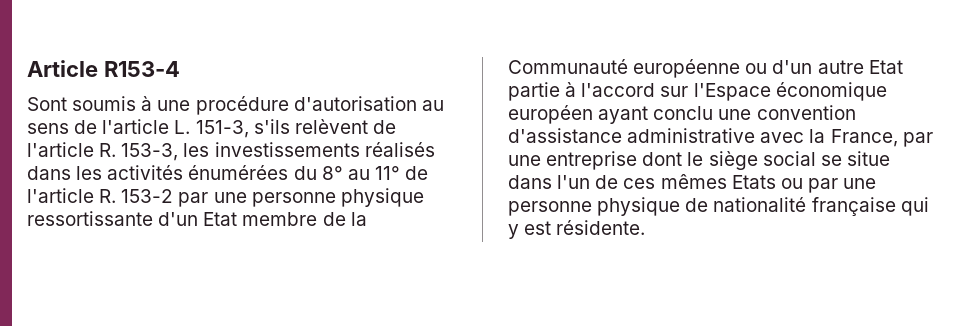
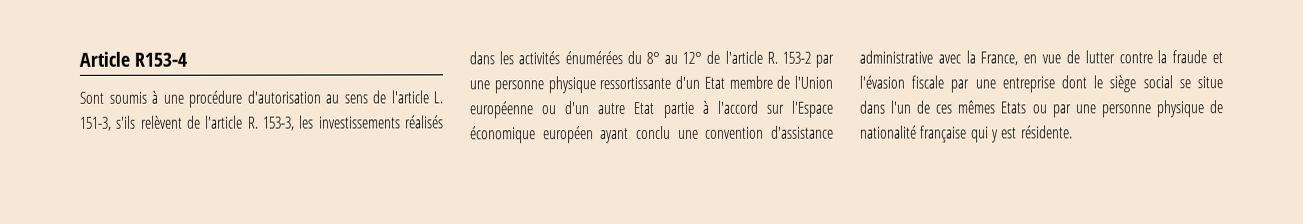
[374,166,400,180] 11° -> [682,51,703,64] 12°
[350,212,367,226] [508,59,628,74] la Communauté -> [794,75,833,89] l'Union
(898, 138) none -> [1023,50,1223,64] [859,75,945,89] en vue de lutter contre la fraude et l'évasion fiscale

